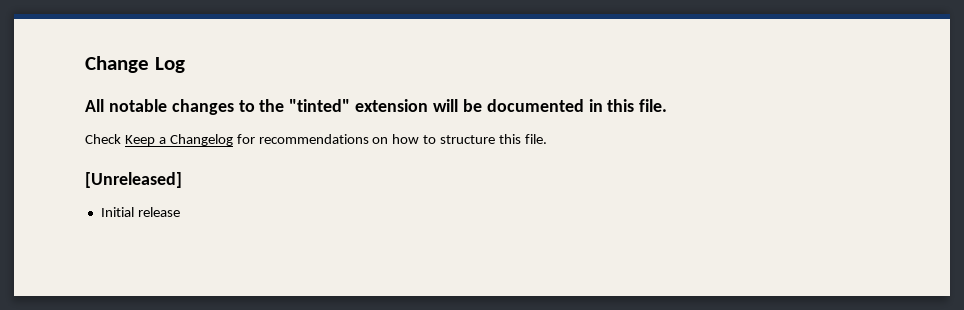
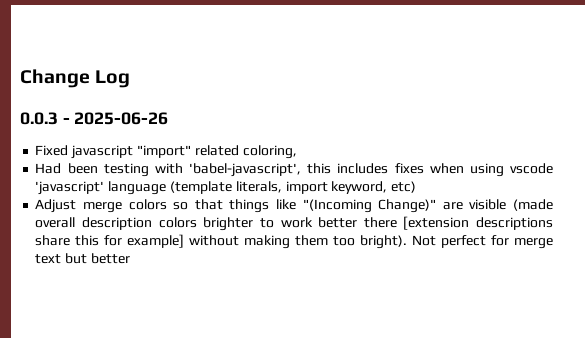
[85,99,668,115] [85,134,548,146] [85,172,182,188] [100,207,180,217] All notable changes to the "tinted" extension will be documented in this file. // Check Keep a Changelog for recommendations on how to structure this file. // [Unreleased] // Initial release -> [20,112,169,125] [35,145,297,159] [35,163,554,177] [35,181,417,195] [35,199,554,213] [35,216,553,231] [35,234,553,249] [35,253,130,264] 0.0.3 - 2025-06-26 // Fixed javascript "import" related coloring, // Had been testing with 'babel-javascript', this includes fixes when using vscode 'javascript' language (template literals, import keyword, etc) // Adjust merge colors so that things like "(Incoming Change)" are visible (made overall description colors brighter to work better there [extension descriptions share this for example] without making them too bright). Not perfect for merge text but better

